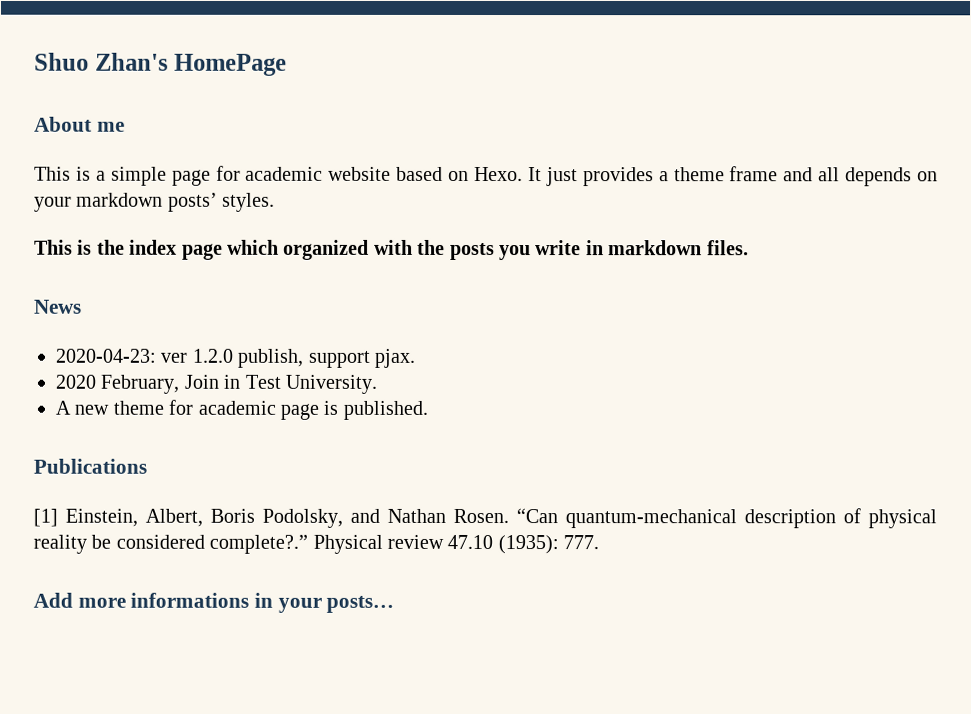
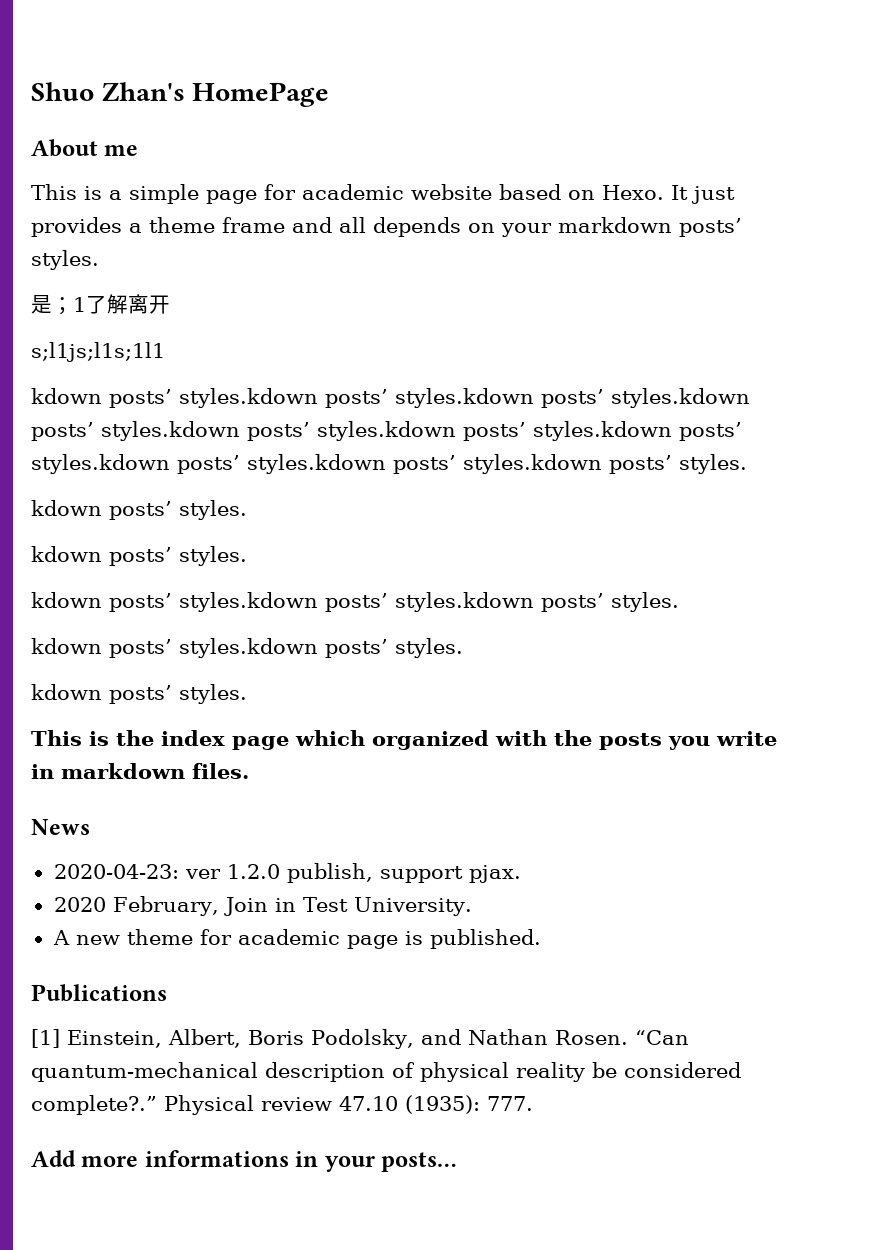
(276, 202) none -> [31,294,170,315] [31,342,165,362] [31,388,750,408] [31,421,742,441] [31,454,747,474] [31,500,247,520] [31,546,247,566] [31,592,679,612] [31,638,463,658] [31,684,247,704] // 是；1了解离开 // s;l1js;l1s;1l1 // kdown posts’ styles.kdown posts’ styles.kdown posts’ styles.kdown posts’ styles.kdown posts’ styles.kdown posts’ styles.kdown posts’ styles.kdown posts’ styles.kdown posts’ styles.kdown posts’ styles. // kdown posts’ styles. // kdown posts’ styles. // kdown posts’ styles.kdown posts’ styles.kdown posts’ styles. // kdown posts’ styles.kdown posts’ styles. // kdown posts’ styles.

